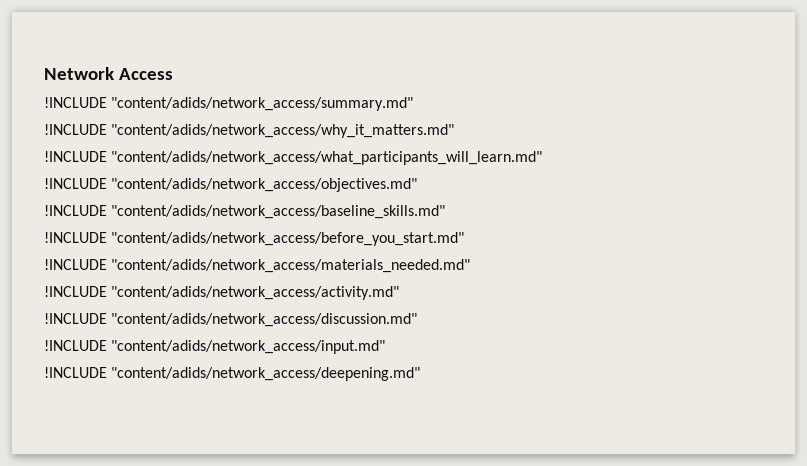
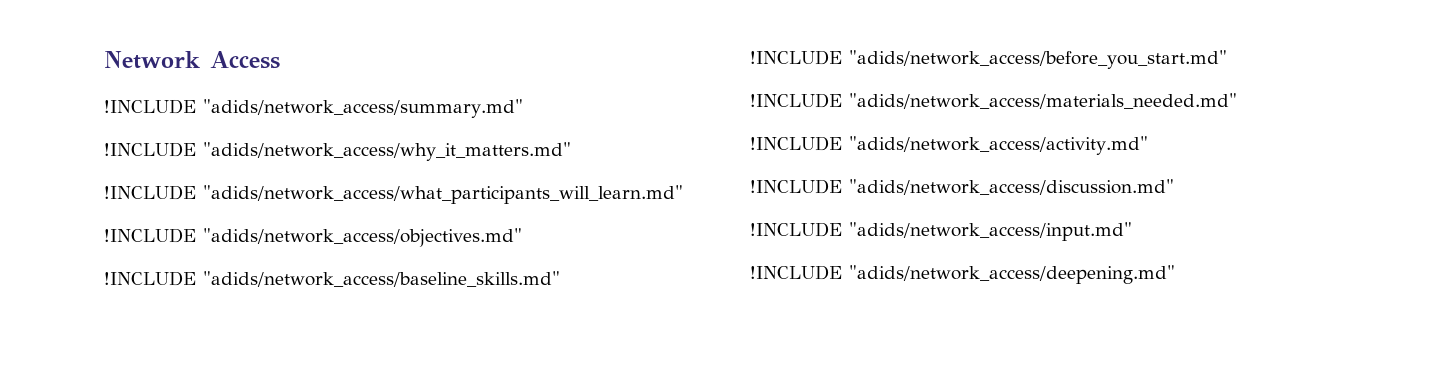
[111,97,414,111] [44,124,455,138] [44,151,543,165] [44,178,418,192] [44,205,446,219] [44,232,465,246] [44,259,471,273] [44,286,400,300] [44,313,418,327] [44,340,386,354] [44,367,421,381] "content/adids/network_access/summary.md" // !INCLUDE "content/adids/network_access/why_it_matters.md" // !INCLUDE "content/adids/network_access/what_participants_will_learn.md" // !INCLUDE "content/adids/network_access/objectives.md" // !INCLUDE "content/adids/network_access/baseline_skills.md" // !INCLUDE "content/adids/network_access/before_you_start.md" // !INCLUDE "content/adids/network_access/materials_needed.md" // !INCLUDE "content/adids/network_access/activity.md" // !INCLUDE "content/adids/network_access/discussion.md" // !INCLUDE "content/adids/network_access/input.md" // !INCLUDE "content/adids/network_access/deepening.md" -> [203,99,523,118] [104,142,571,161] [104,185,683,204] [104,228,522,247] [104,271,560,287] [750,50,1227,69] [750,93,1237,109] [750,136,1148,155] [750,179,1174,195] [750,222,1132,241] [750,265,1175,284] "adids/network_access/summary.md" // !INCLUDE "adids/network_access/why_it_matters.md" // !INCLUDE "adids/network_access/what_participants_will_learn.md" // !INCLUDE "adids/network_access/objectives.md" // !INCLUDE "adids/network_access/baseline_skills.md" // !INCLUDE "adids/network_access/before_you_start.md" // !INCLUDE "adids/network_access/materials_needed.md" // !INCLUDE "adids/network_access/activity.md" // !INCLUDE "adids/network_access/discussion.md" // !INCLUDE "adids/network_access/input.md" // !INCLUDE "adids/network_access/deepening.md"

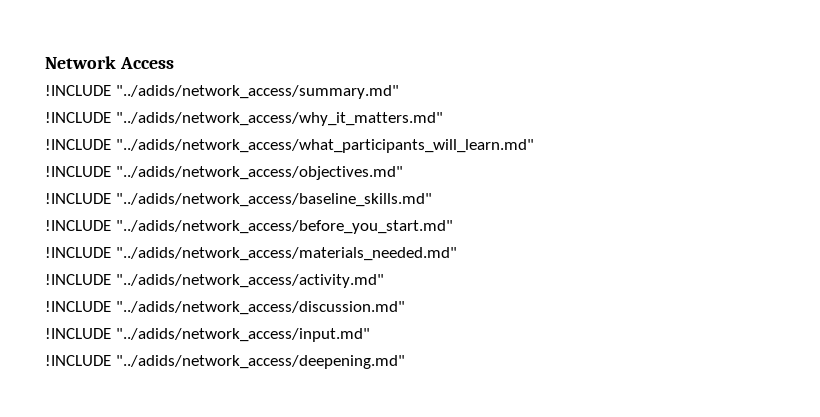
[203,99,523,118] [104,142,571,161] [104,185,683,204] [104,228,522,247] [104,271,560,287] [750,50,1227,69] [750,93,1237,109] [750,136,1148,155] [750,179,1174,195] [750,222,1132,241] [750,265,1175,284] "adids/network_access/summary.md" // !INCLUDE "adids/network_access/why_it_matters.md" // !INCLUDE "adids/network_access/what_participants_will_learn.md" // !INCLUDE "adids/network_access/objectives.md" // !INCLUDE "adids/network_access/baseline_skills.md" // !INCLUDE "adids/network_access/before_you_start.md" // !INCLUDE "adids/network_access/materials_needed.md" // !INCLUDE "adids/network_access/activity.md" // !INCLUDE "adids/network_access/discussion.md" // !INCLUDE "adids/network_access/input.md" // !INCLUDE "adids/network_access/deepening.md" -> [115,85,399,99] [45,112,443,126] [45,139,534,153] [45,166,403,180] [45,193,432,207] [45,220,453,234] [45,247,457,261] [45,274,384,288] [45,301,405,315] [45,328,370,342] [45,355,405,369] "../adids/network_access/summary.md" // !INCLUDE "../adids/network_access/why_it_matters.md" // !INCLUDE "../adids/network_access/what_participants_will_learn.md" // !INCLUDE "../adids/network_access/objectives.md" // !INCLUDE "../adids/network_access/baseline_skills.md" // !INCLUDE "../adids/network_access/before_you_start.md" // !INCLUDE "../adids/network_access/materials_needed.md" // !INCLUDE "../adids/network_access/activity.md" // !INCLUDE "../adids/network_access/discussion.md" // !INCLUDE "../adids/network_access/input.md" // !INCLUDE "../adids/network_access/deepening.md"

